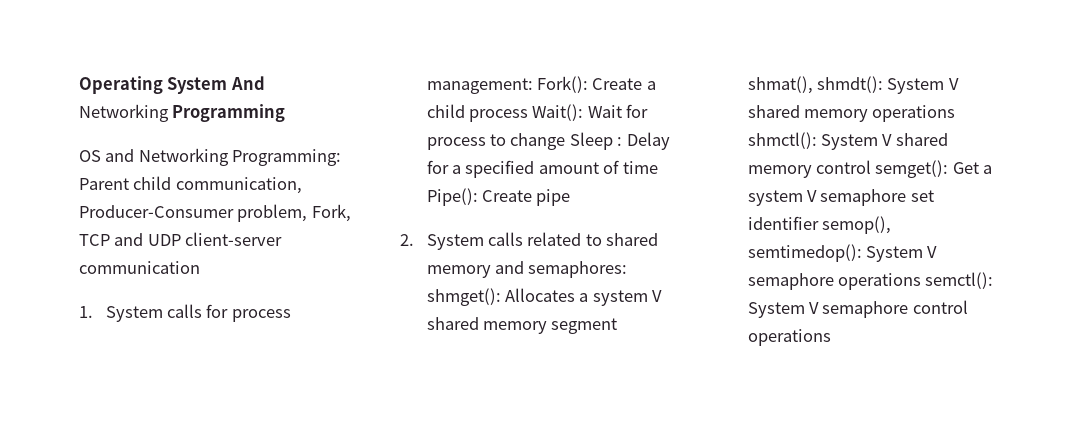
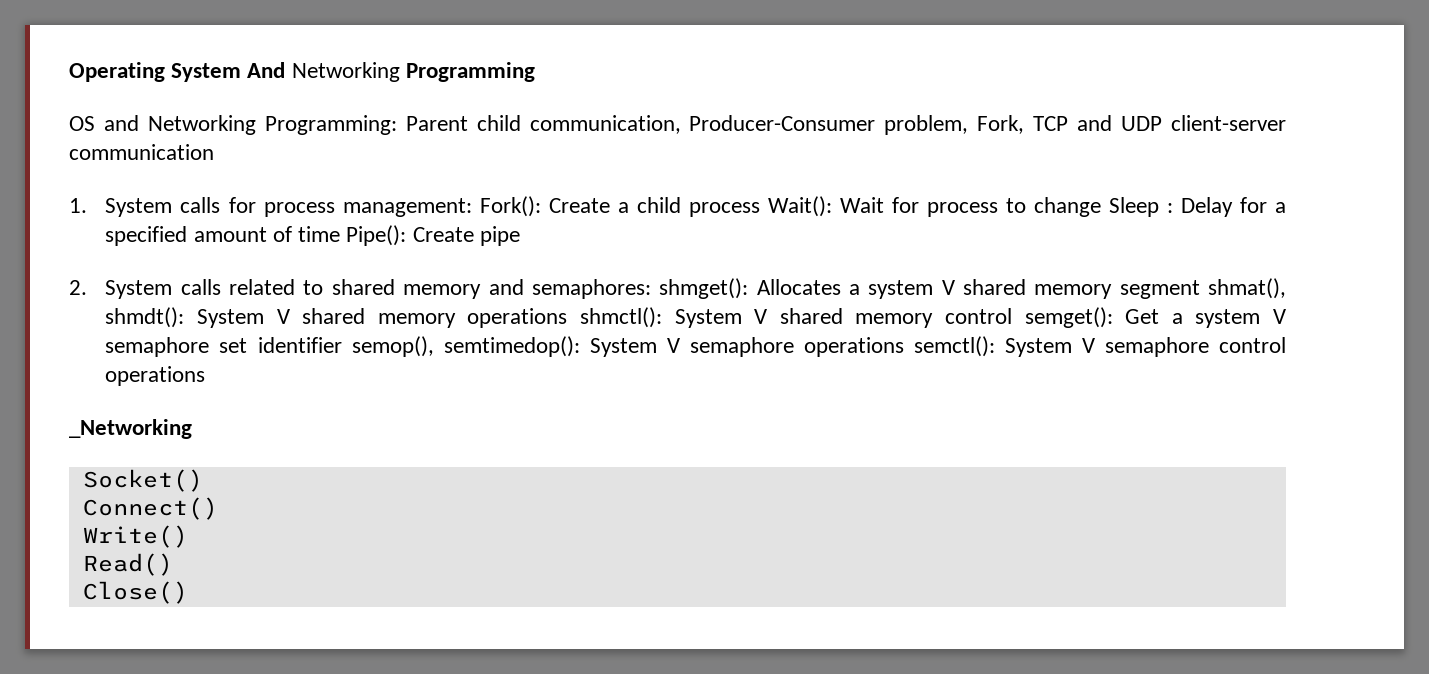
(831, 337) none -> [69,419,192,439] [82,469,203,492] [82,497,218,520] [82,525,188,548] [82,553,173,576] [82,581,188,604] // _Networking // Socket() // Connect() // Write() // Read() // Close()

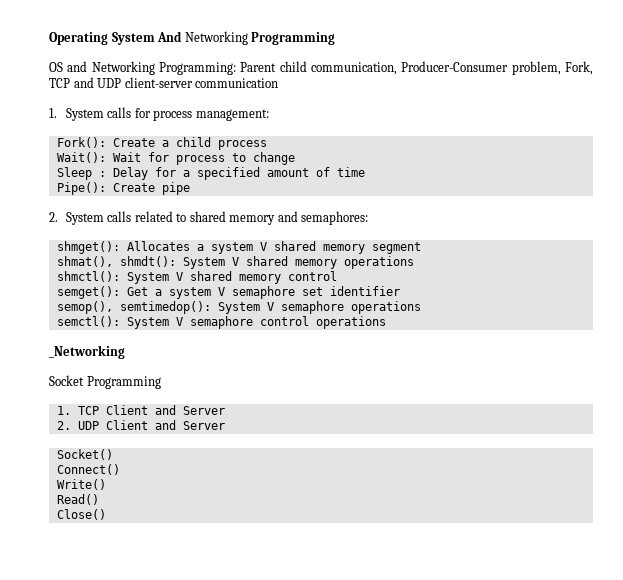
(472, 207) none -> (269, 115) //
(760, 209) none -> (267, 145) //
(1101, 207) none -> (295, 158) //
(341, 234) none -> (365, 172) //
(651, 289) none -> (369, 218) //
(1200, 289) none -> (421, 248) //
(568, 318) none -> (414, 262) //
(1013, 316) none -> (337, 276) //
(342, 345) none -> (400, 291) //
(904, 347) none -> (421, 307) //
(192, 429) none -> [49,375,161,389] [56,405,225,415] [56,420,225,430] // Socket Programming // 1. TCP Client and Server // 2. UDP Client and Server

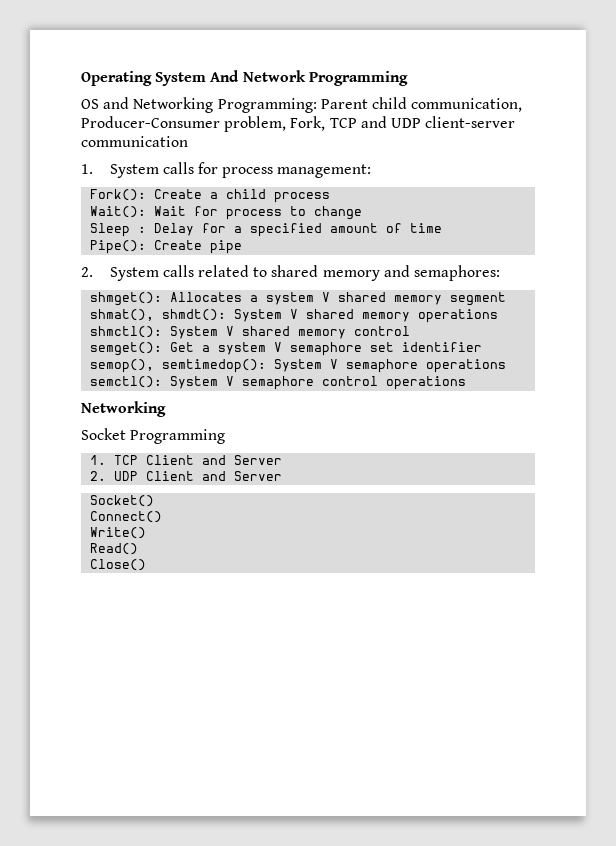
[184,31,248,45] Networking -> [242,70,306,82] Network
[49,345,125,359] _Networking -> [81,401,166,417] Networking

